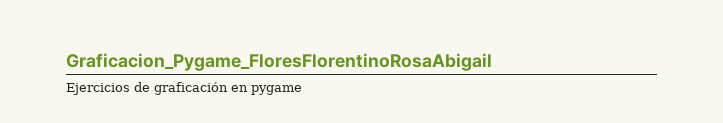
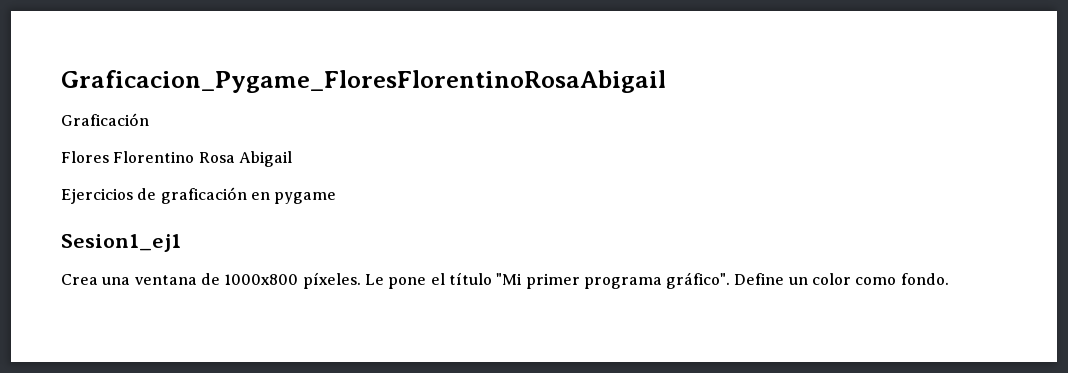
(492, 62) none -> [61,113,149,126] [61,151,292,167] // Graficación // Flores Florentino Rosa Abigail
(302, 90) none -> [61,234,181,252] [61,272,949,289] // Sesion1_ej1 // Crea una ventana de 1000x800 píxeles. Le pone el título "Mi primer programa gráfico". Define un color como fondo.

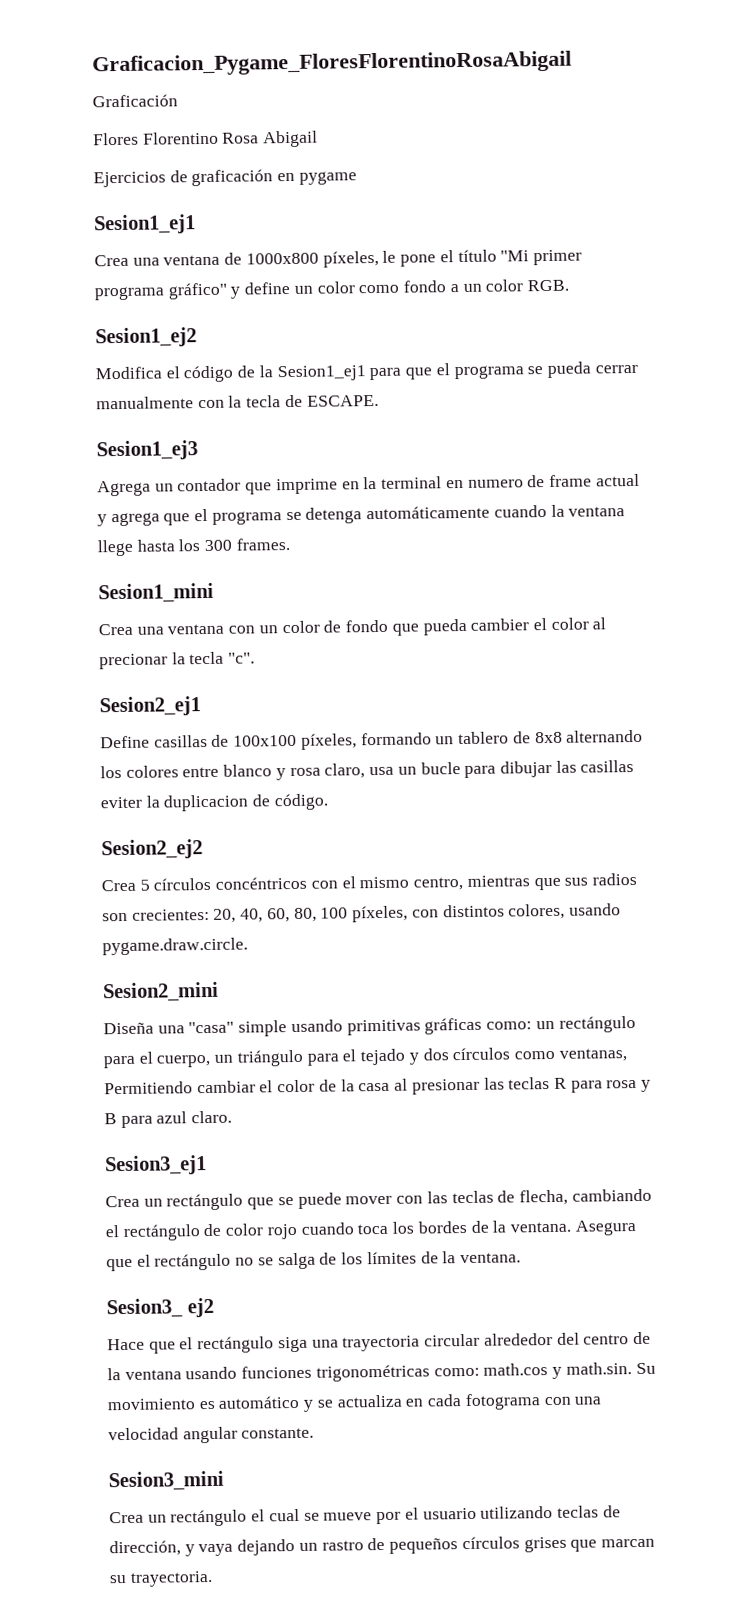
[302,272,384,289] píxeles. Le -> [322,250,397,268] píxeles, le
[666,272,949,289] gráfico". Define un color como fondo. -> [167,279,569,300] [95,327,197,348] [95,361,638,383] [96,394,379,410] [96,440,198,461] [97,473,640,497] [97,504,626,527] [97,538,290,557] [98,582,214,604] [98,617,607,636] [99,651,256,670] [99,696,201,717] [100,729,644,750] [100,759,635,781] [100,793,328,812] [101,839,203,860] [101,872,637,892] [102,903,621,923] [102,937,248,956] [102,981,219,1003] [103,1016,636,1037] [103,1047,627,1069] [104,1077,652,1095] [104,1110,233,1129] [105,1155,207,1176] [105,1188,652,1211] [105,1220,636,1242] [106,1251,521,1272] [106,1297,214,1319] [107,1331,651,1354] [107,1362,656,1382] [107,1393,602,1412] [108,1426,315,1444] [108,1470,224,1492] [109,1505,621,1527] [109,1536,655,1557] [109,1570,213,1587] gráfico" y define un color como fondo a un color RGB. // Sesion1_ej2 // Modifica el código de la Sesion1_ej1 para que el programa se pueda cerrar manualmente con la tecla de ESCAPE. // Sesion1_ej3 // Agrega un contador que imprime en la terminal en numero de frame actual y agrega que el programa se detenga automáticamente cuando la ventana llege hasta los 300 frames. // Sesion1_mini // Crea una ventana con un color de fondo que pueda cambier el color al precionar la tecla "c". // Sesion2_ej1 // Define casillas de 100x100 píxeles, formando un tablero de 8x8 alternando los colores entre blanco y rosa claro, usa un bucle para dibujar las casillas eviter la duplicacion de código. // Sesion2_ej2 // Crea 5 círculos concéntricos con el mismo centro, mientras que sus radios son crecientes: 20, 40, 60, 80, 100 píxeles, con distintos colores, usando pygame.draw.circle. // Sesion2_mini // Diseña una "casa" simple usando primitivas gráficas como: un rectángulo para el cuerpo, un triángulo para el tejado y dos círculos como ventanas, Permitiendo cambiar el color de la casa al presionar las teclas R para rosa y B para azul claro. // Sesion3_ej1 // Crea un rectángulo que se puede mover con las teclas de flecha, cambiando el rectángulo de color rojo cuando toca los bordes de la ventana. Asegura que el rectángulo no se salga de los límites de la ventana. // Sesion3_ ej2 // Hace que el rectángulo siga una trayectoria circular alrededor del centro de la ventana usando funciones trigonométricas como: math.cos y math.sin. Su movimiento es automático y se actualiza en cada fotograma con una velocidad angular constante. // Sesion3_mini // Crea un rectángulo el cual se mueve por el usuario utilizando teclas de dirección, y vaya dejando un rastro de pequeños círculos grises que marcan su trayectoria.

